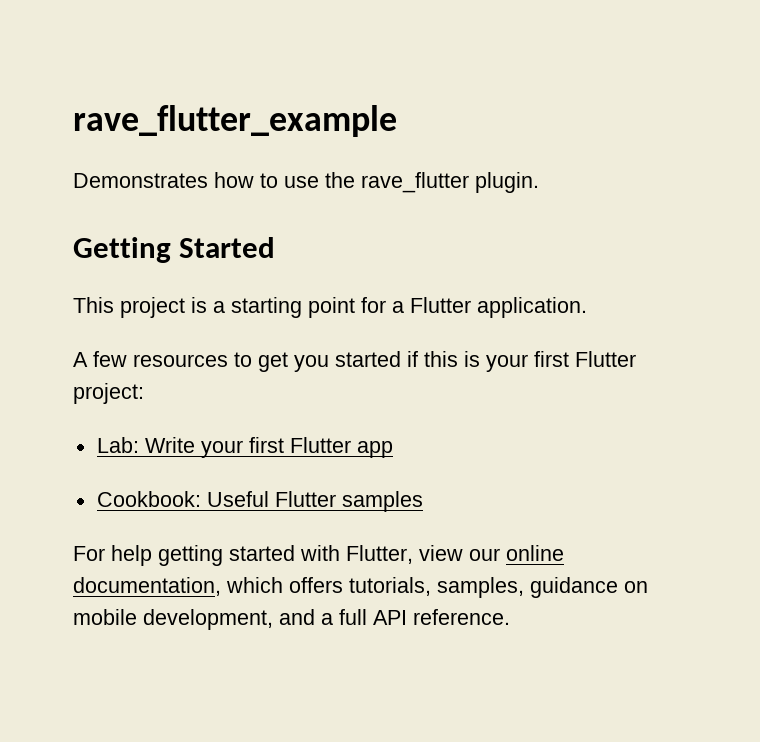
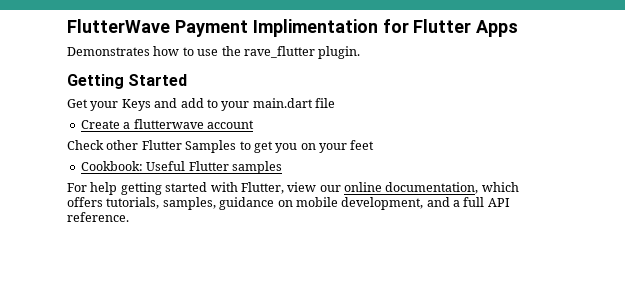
[73,105,397,137] rave_flutter_example -> [67,19,519,37] FlutterWave Payment Implimentation for Flutter Apps
[73,297,587,318] [73,351,636,372] [73,383,144,404] [96,437,393,458] This project is a starting point for a Flutter application. // A few resources to get you started if this is your first Flutter project: // Lab: Write your first Flutter app -> [67,98,335,111] [80,119,254,129] [67,140,375,153] Get your Keys and add to your main.dart file // Create a flutterwave account // Check other Flutter Samples to get you on your feet

